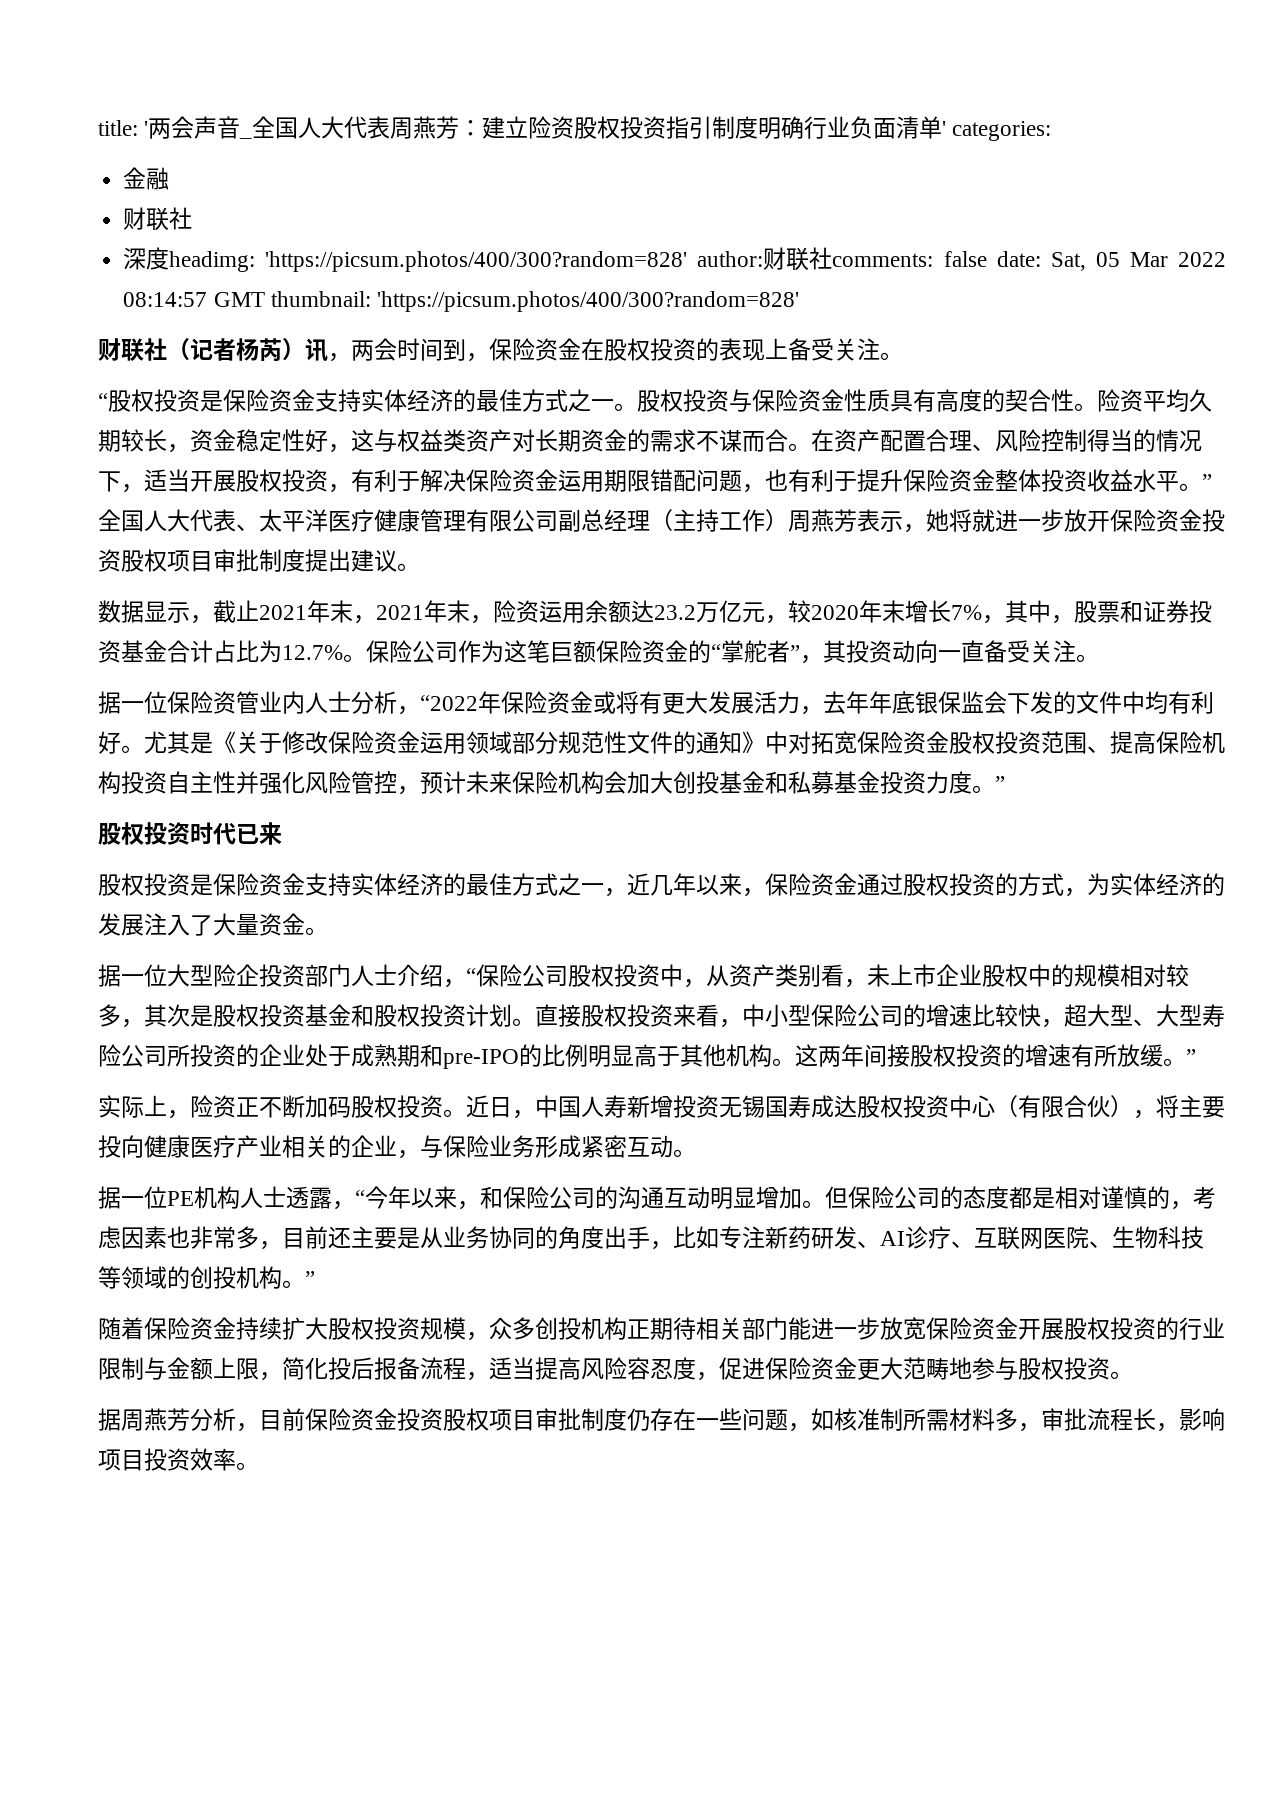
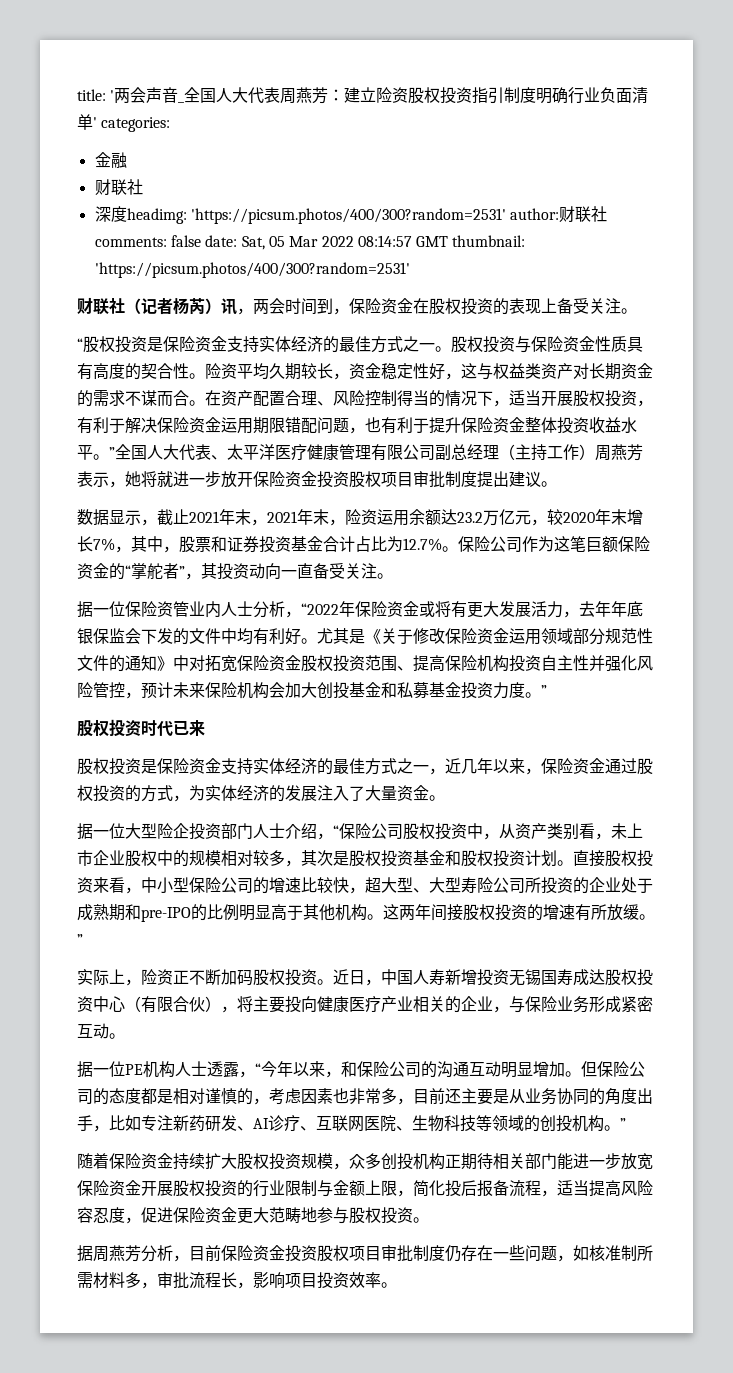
[265,251,688,272] 'https://picsum.photos/400/300?random=828' -> [190,208,506,224] 'https://picsum.photos/400/300?random=2531'
[376,291,799,312] 'https://picsum.photos/400/300?random=828' -> [94,262,410,278] 'https://picsum.photos/400/300?random=2531'

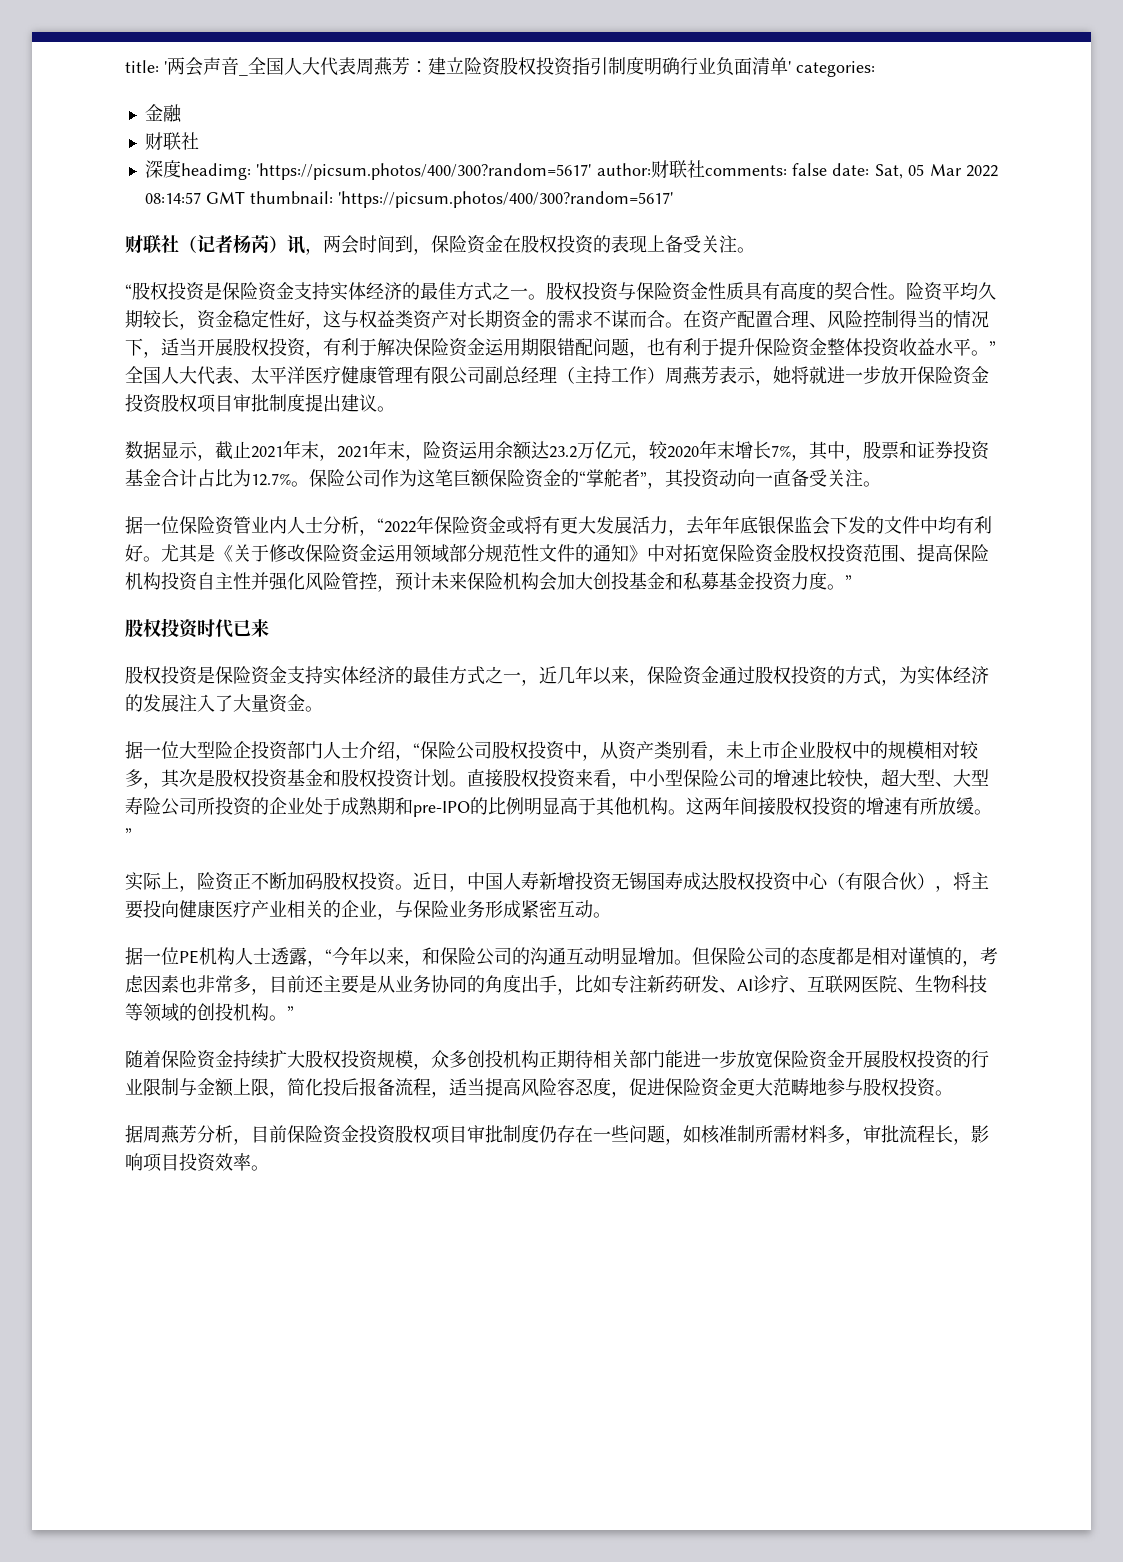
[190,208,506,224] 'https://picsum.photos/400/300?random=2531' -> [256,163,592,180] 'https://picsum.photos/400/300?random=5617'
[94,262,410,278] 'https://picsum.photos/400/300?random=2531' -> [337,191,673,208] 'https://picsum.photos/400/300?random=5617'

